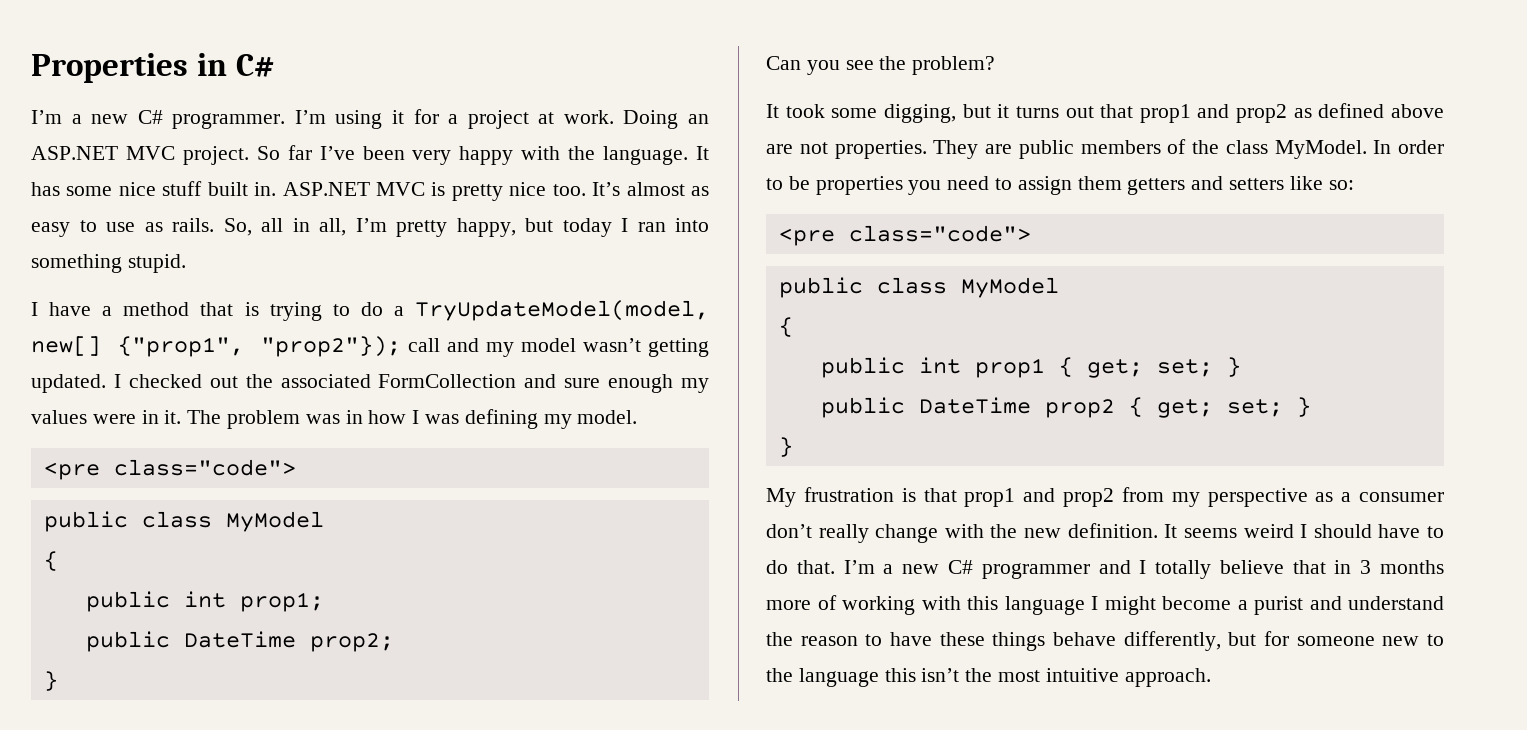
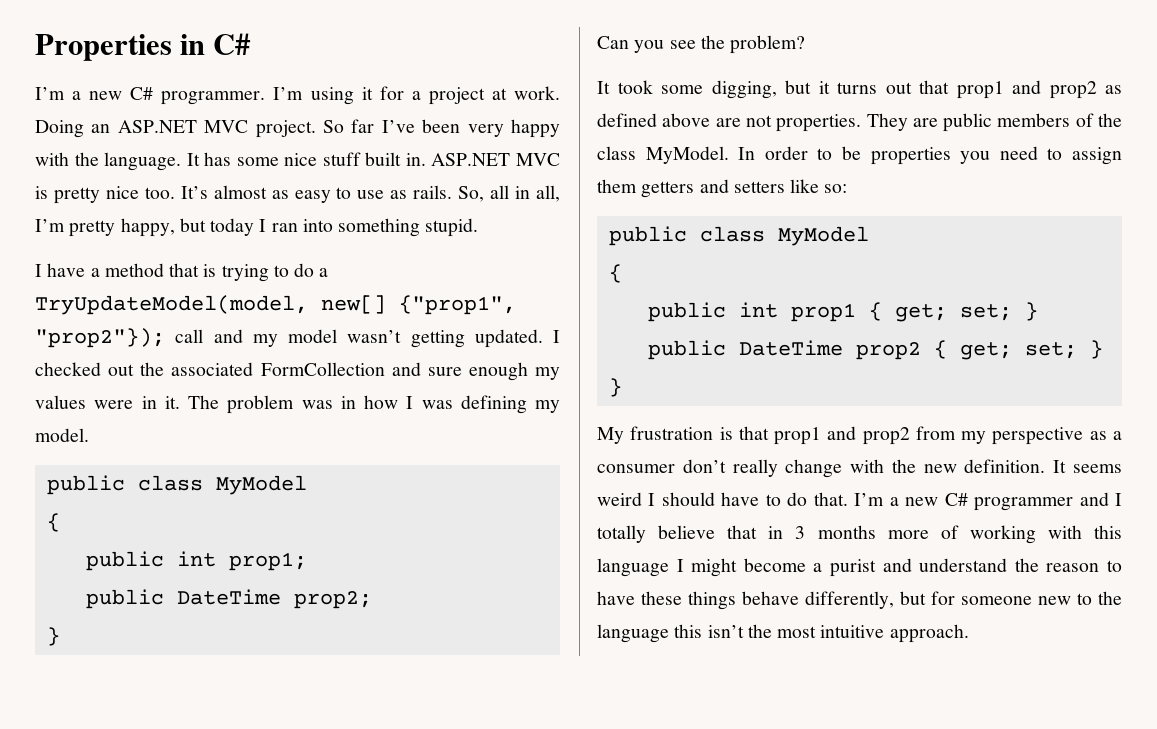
[43,459,296,480] // <pre class="code"> -> (89, 435) none
[778,225,1031,246] // <pre class="code"> -> (848, 188) none

